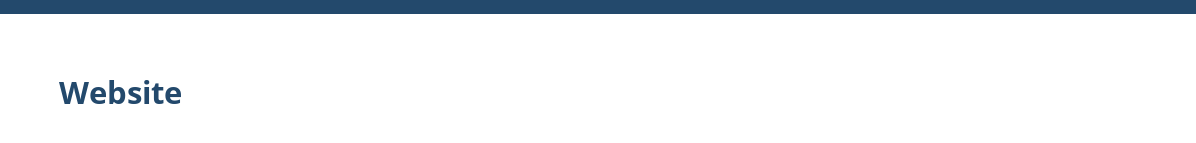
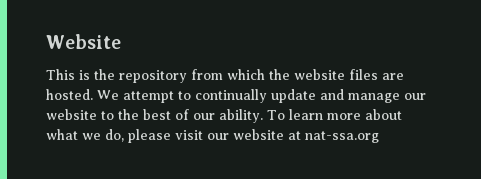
(182, 92) none -> [46,69,404,83] [46,89,426,103] [46,109,402,123] [46,129,379,143] // This is the repository from which the website files are hosted. We attempt to continually update and manage our website to the best of our ability. To learn more about what we do, please visit our website at nat-ssa.org

